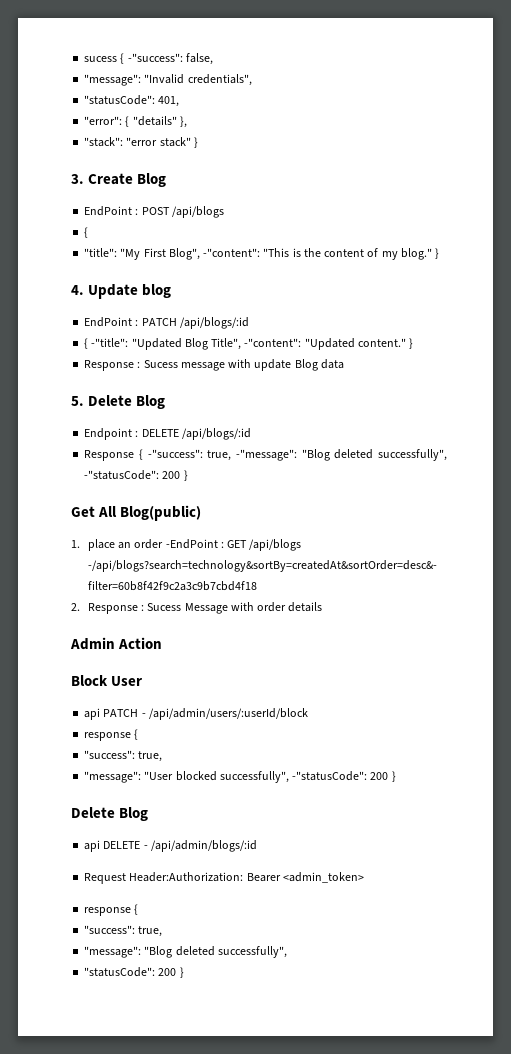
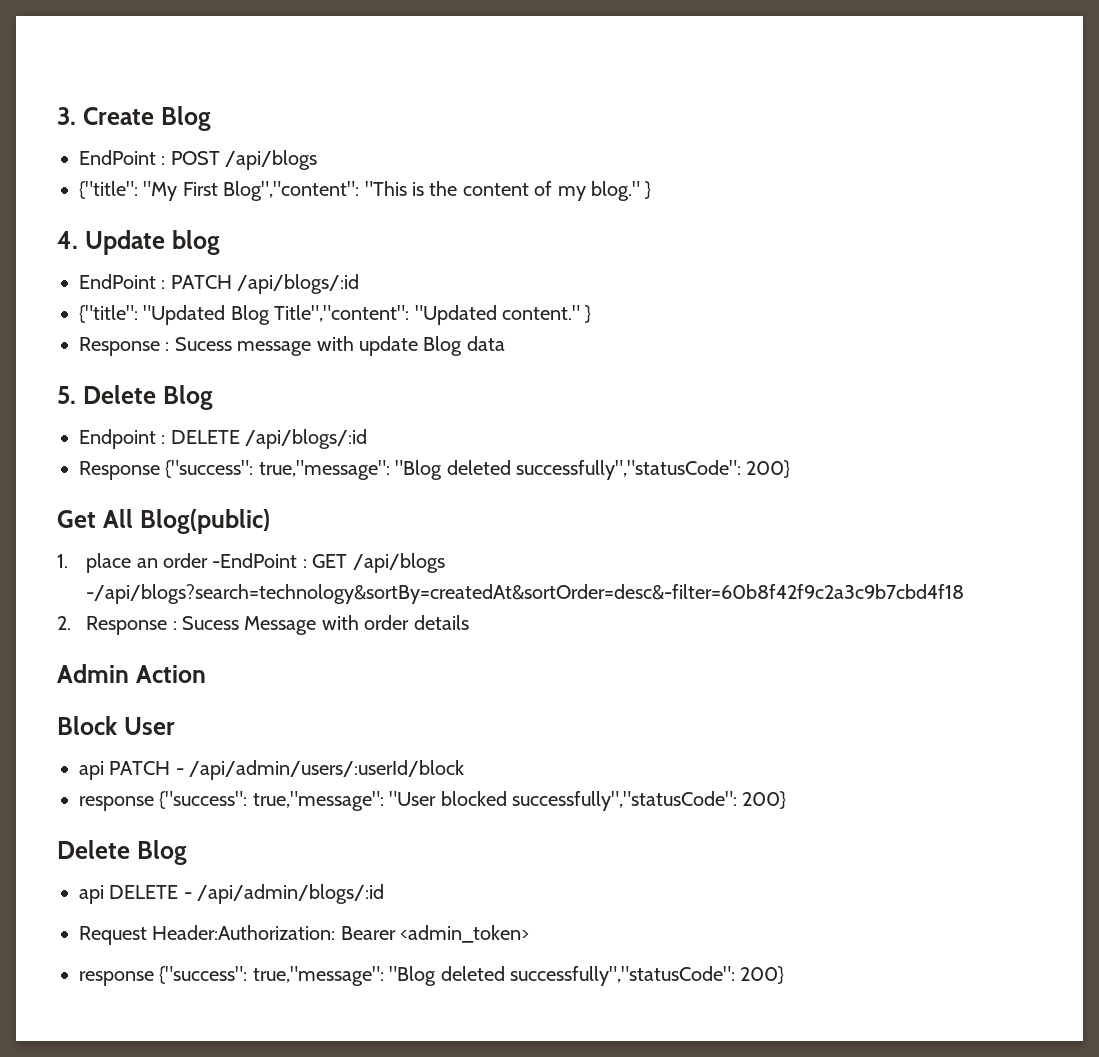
[84,53,213,65] [84,74,252,86] [84,95,180,107] [84,116,187,128] [84,137,198,148] sucess { -"success": false, // "message": "Invalid credentials", // "statusCode": 401, // "error": { "details" }, // "stack": "error stack" } // -> (57, 116) none
[84,227,89,238] [84,248,261,260] { // "title": "My First Blog", -"content": -> [79,181,360,201] {"title": "My First Blog","content":
[84,338,302,350] { -"title": "Updated Blog Title", -"content": -> [79,305,410,325] {"title": "Updated Blog Title","content":
[138,449,447,461] [84,470,188,481] { -"success": true, -"message": "Blog deleted successfully", -"statusCode": 200 } -> [165,460,791,480] {"success": true,"message": "Blog deleted successfully","statusCode": 200}
[134,729,139,740] [84,750,163,762] [84,771,396,783] { // "success": true, // "message": "User blocked successfully", -"statusCode": 200 } -> [159,791,787,811] {"success": true,"message": "User blocked successfully","statusCode": 200}
[134,904,139,915] [84,925,163,937] [84,946,287,958] [84,967,184,978] { // "success": true, // "message": "Blog deleted successfully", // "statusCode": 200 } -> [159,966,785,986] {"success": true,"message": "Blog deleted successfully","statusCode": 200}

